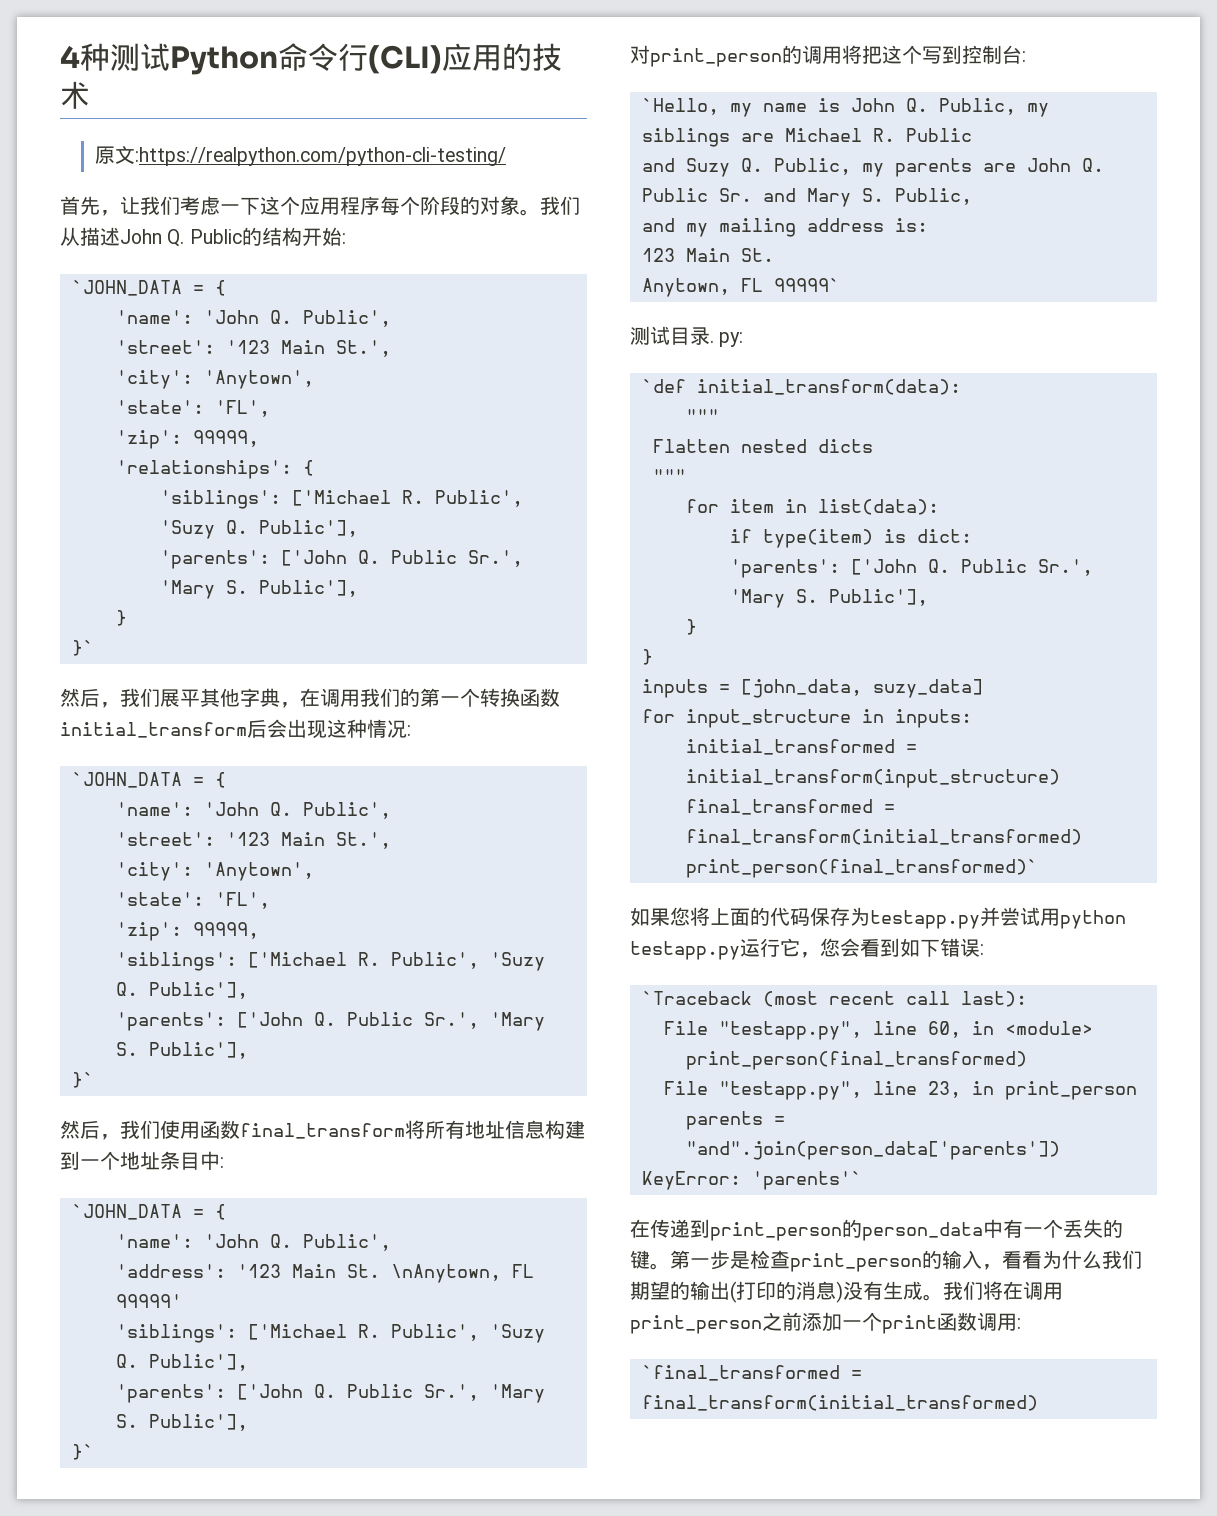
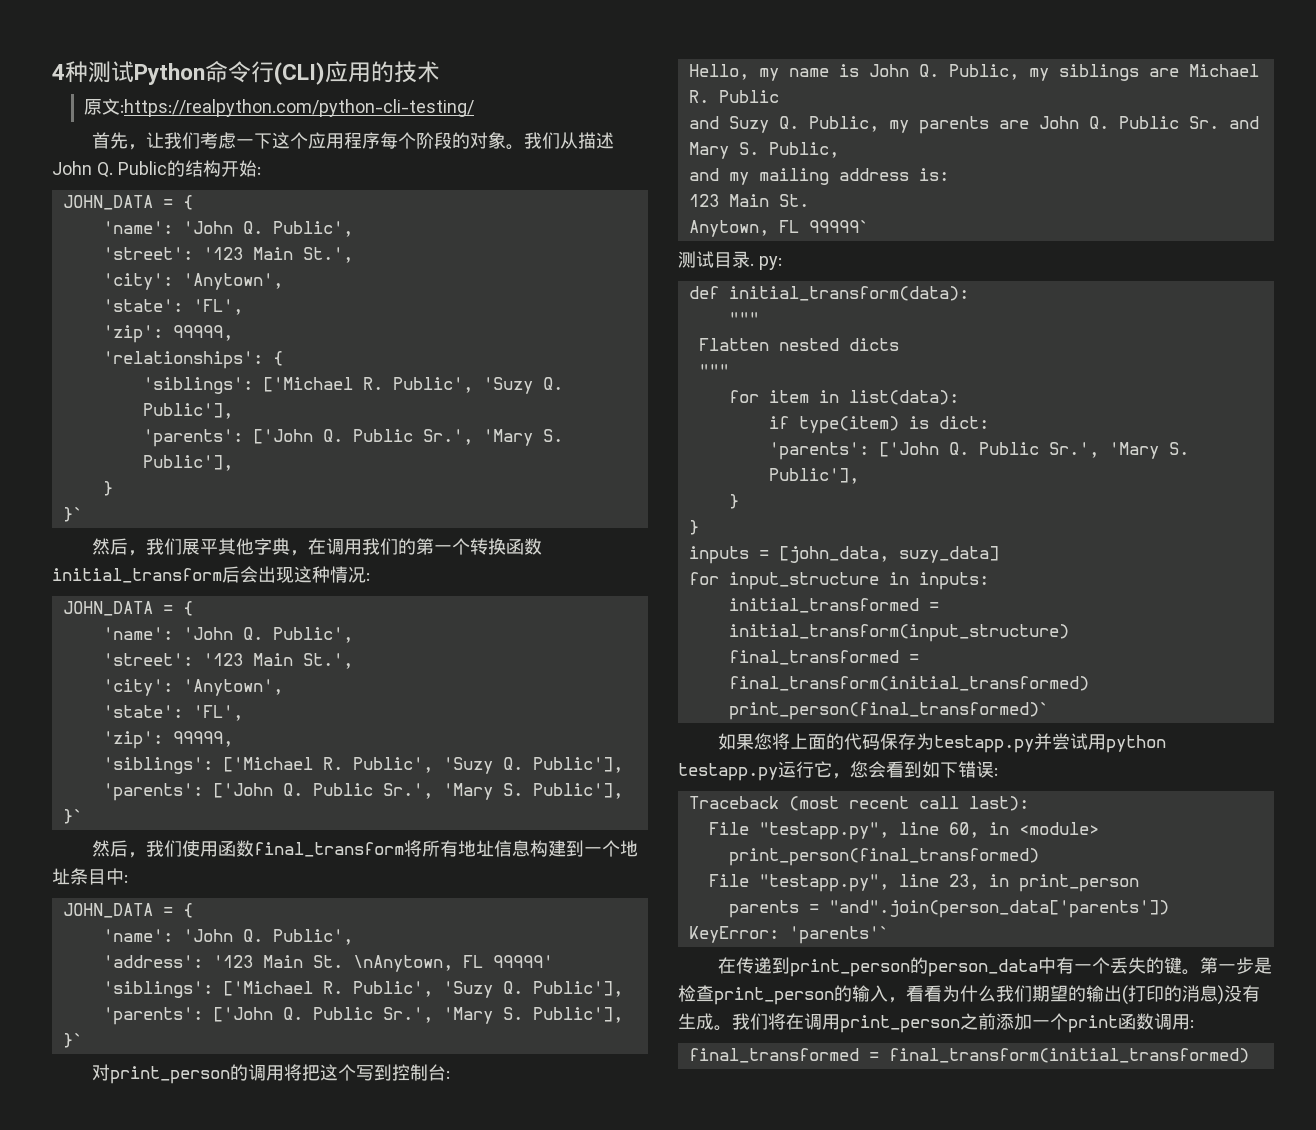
[71,280,182,296] `JOHN_DATA -> [62,195,153,210] JOHN_DATA
[71,772,182,788] `JOHN_DATA -> [62,601,153,616] JOHN_DATA
[71,1204,182,1220] `JOHN_DATA -> [62,903,153,918] JOHN_DATA
[641,98,719,115] `Hello, -> [688,64,749,80] Hello,
[641,379,686,393] `def -> [688,286,719,299] def
[641,991,752,1005] `Traceback -> [688,796,779,809] Traceback
[641,1365,840,1381] `final_transformed -> [688,1048,859,1063] final_transformed

